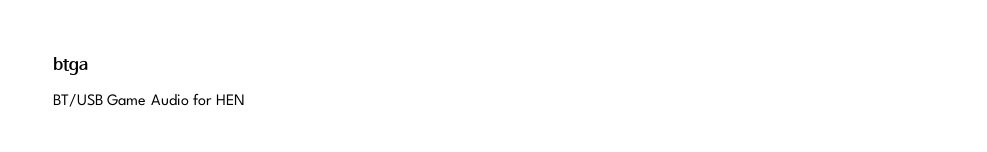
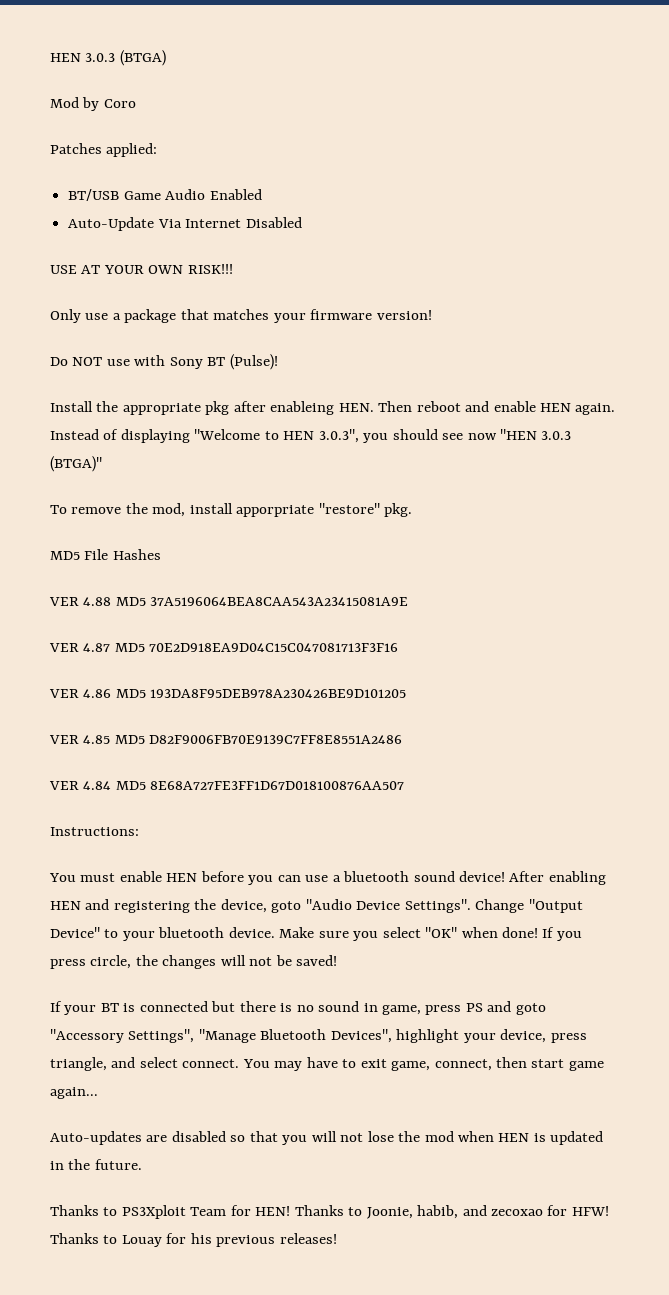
[53,57,89,75] [53,93,246,107] btga // BT/USB Game Audio for HEN -> [50,50,166,66] [50,97,136,111] [50,143,158,157] [68,189,262,201] [68,217,302,231] [50,264,233,274] [50,309,432,323] [50,354,278,370] [50,401,616,415] [50,429,572,443] [50,456,102,472] [50,503,413,517] [50,549,161,560] [49,597,409,606] [49,643,399,652] [49,689,407,698] [49,735,403,744] [49,781,405,790] [50,827,139,836] [49,871,606,885] [50,899,583,913] [50,927,582,941] [50,955,338,969] [50,1001,546,1015] [50,1029,587,1043] [50,1057,604,1071] [50,1087,98,1099] [50,1131,604,1145] [50,1159,142,1170] [50,1205,609,1219] [50,1233,337,1247] HEN 3.0.3 (BTGA) // Mod by Coro // Patches applied: // BT/USB Game Audio Enabled // Auto-Update Via Internet Disabled // USE AT YOUR OWN RISK!!! // Only use a package that matches your firmware version! // Do NOT use with Sony BT (Pulse)! // Install the appropriate pkg after enableing HEN. Then reboot and enable HEN again. Instead of displaying "Welcome to HEN 3.0.3", you should see now "HEN 3.0.3 (BTGA)" // To remove the mod, install apporpriate "restore" pkg. // MD5 File Hashes // VER 4.88 MD5 37A5196064BEA8CAA543A23415081A9E // VER 4.87 MD5 70E2D918EA9D04C15C047081713F3F16 // VER 4.86 MD5 193DA8F95DEB978A230426BE9D101205 // VER 4.85 MD5 D82F9006FB70E9139C7FF8E8551A2486 // VER 4.84 MD5 8E68A727FE3FF1D67D018100876AA507 // Instructions: // You must enable HEN before you can use a bluetooth sound device! After enabling HEN and registering the device, goto "Audio Device Settings". Change "Output Device" to your bluetooth device. Make sure you select "OK" when done! If you press circle, the changes will not be saved! // If your BT is connected but there is no sound in game, press PS and goto "Accessory Settings", "Manage Bluetooth Devices", highlight your device, press triangle, and select connect. You may have to exit game, connect, then start game again... // Auto-updates are disabled so that you will not lose the mod when HEN is updated in the future. // Thanks to PS3Xploit Team for HEN! Thanks to Joonie, habib, and zecoxao for HFW! Thanks to Louay for his previous releases!

